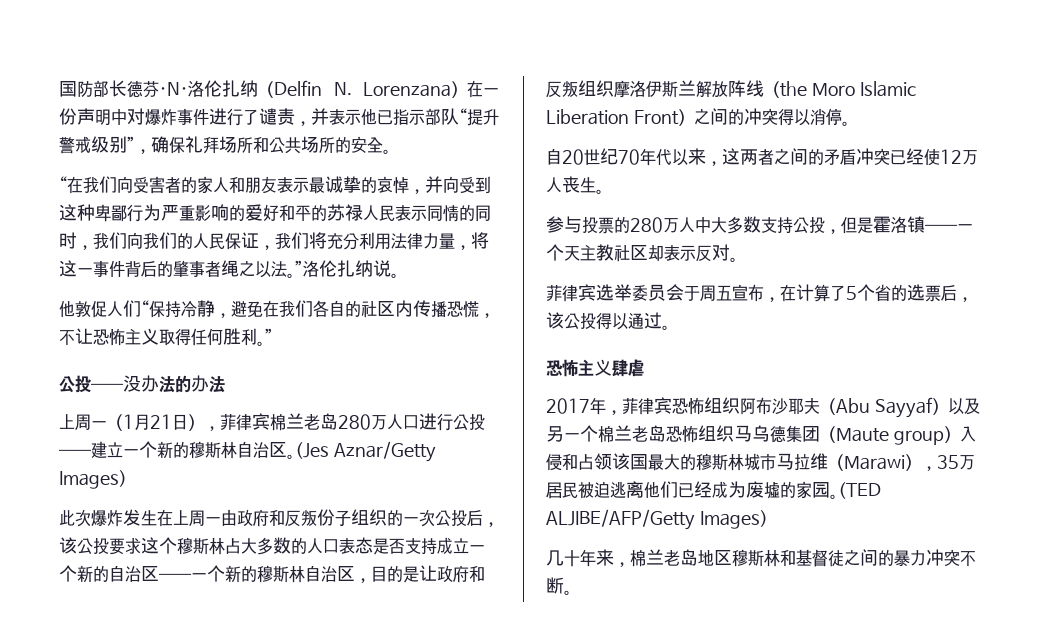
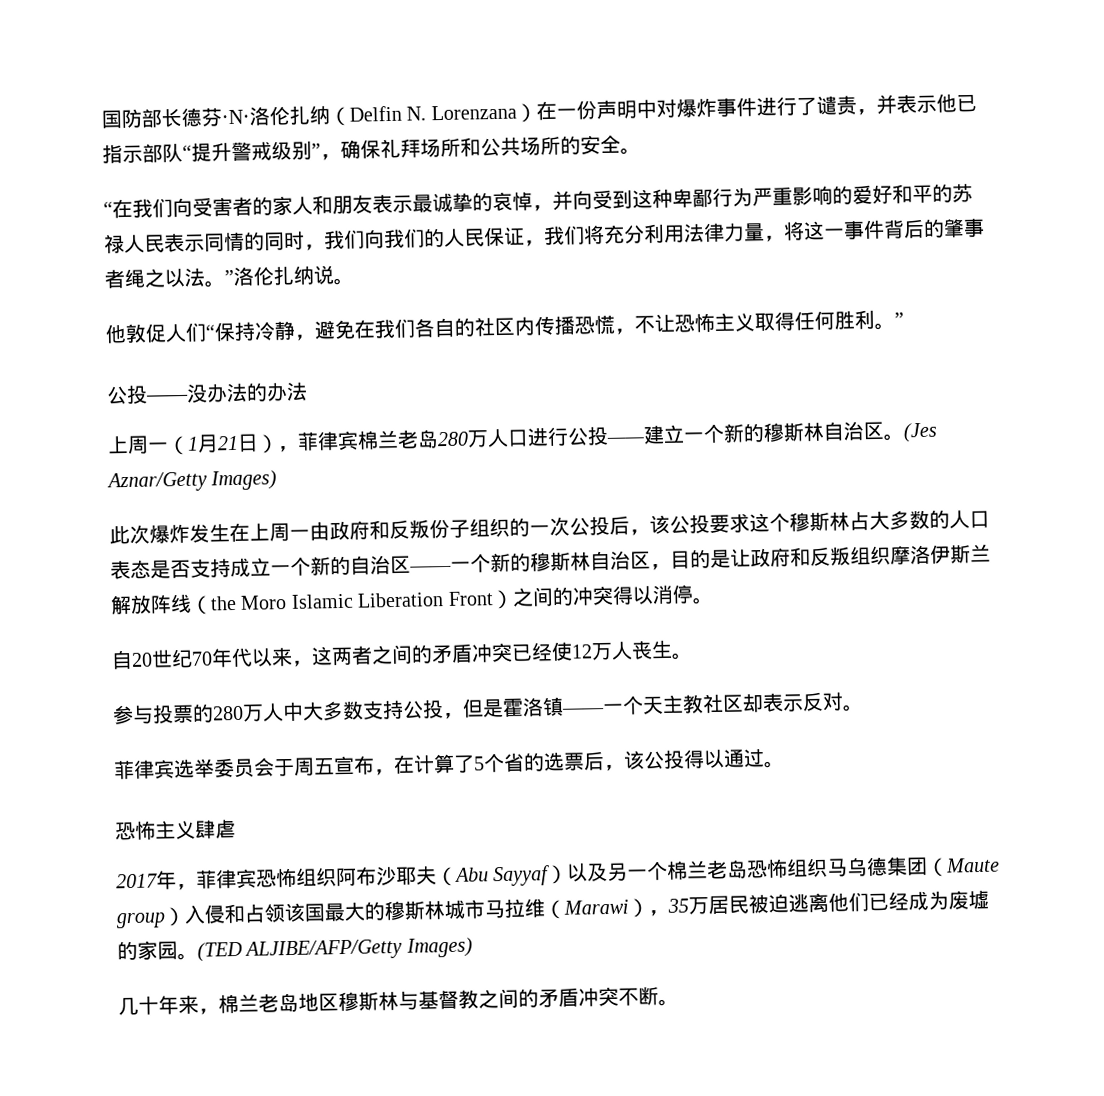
[780,549,926,567] 和基督徒之间的暴力 -> [398,987,579,1010] 与基督教之间的矛盾

